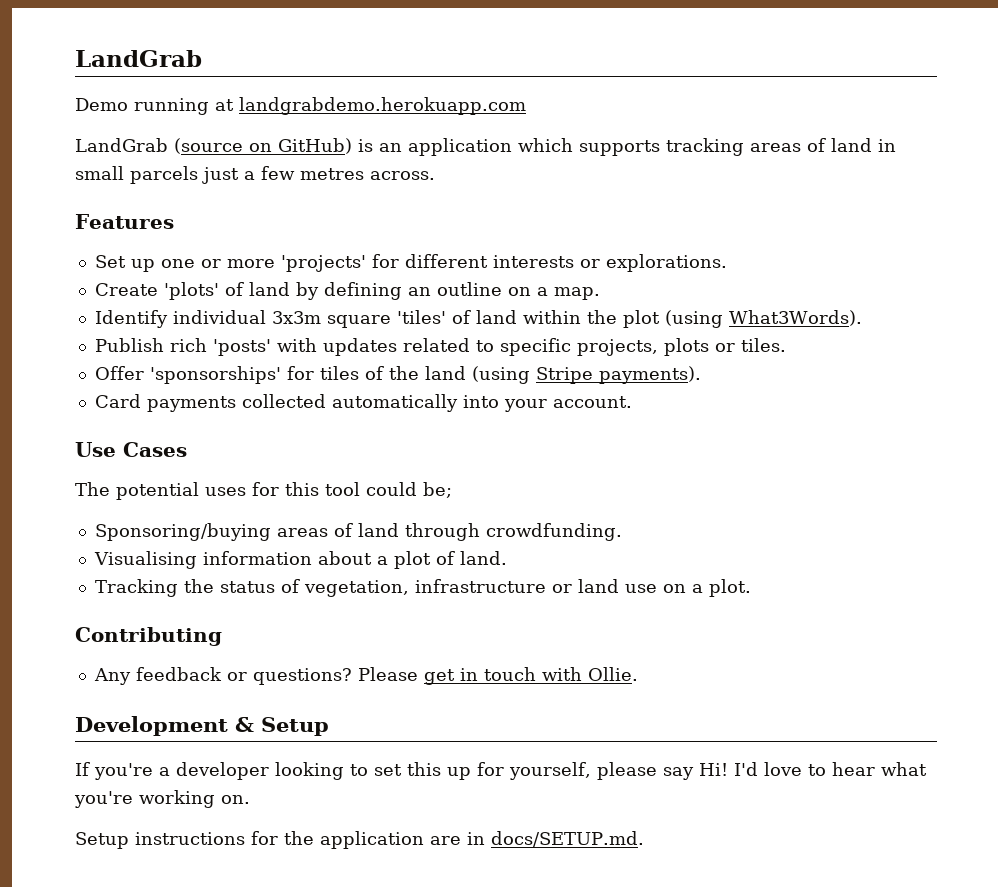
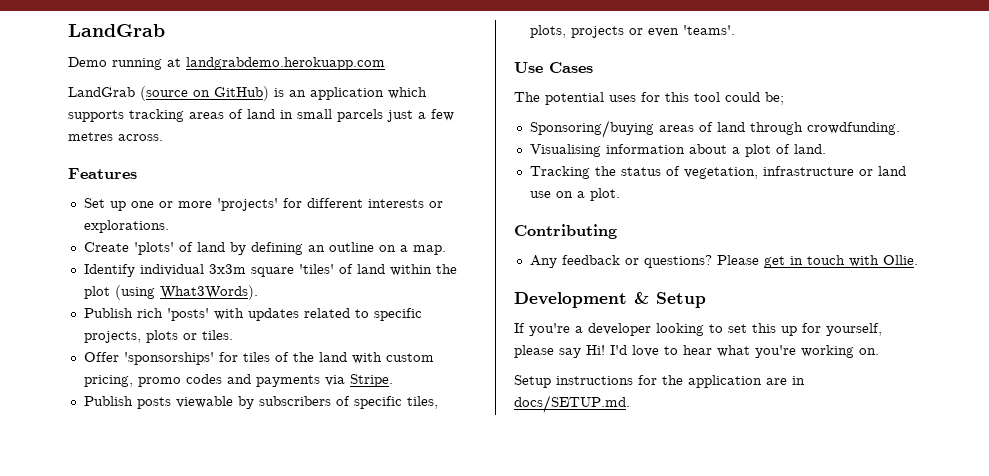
[471,366,701,384] [94,394,632,412] (using Stripe payments). // Card payments collected automatically into your account. -> [351,352,434,364] [83,374,393,387] [83,396,438,409] [529,25,735,38] with custom pricing, promo codes and payments via Stripe. // Publish posts viewable by subscribers of specific tiles, plots, projects or even 'teams'.

